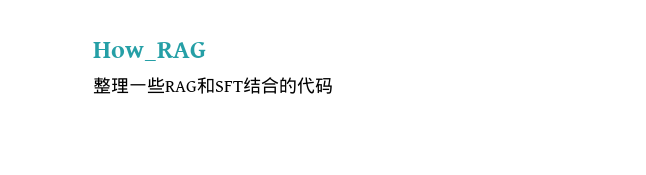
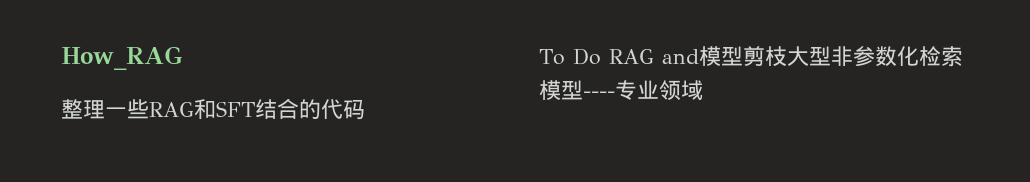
(333, 86) none -> [539,46,963,67] [539,80,703,101] // To Do RAG and模型剪枝大型非参数化检索模型----专业领域

